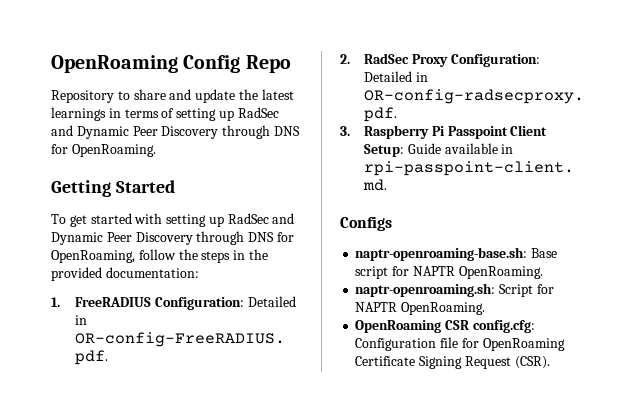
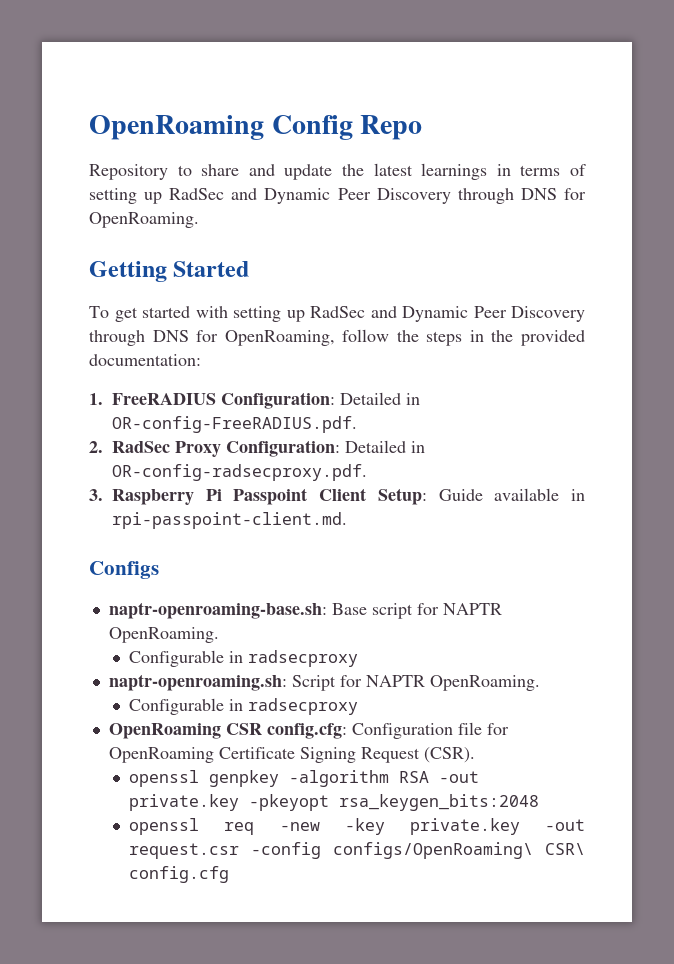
(543, 272) none -> [129,650,359,667] // Configurable in radsecproxy
(486, 308) none -> [129,698,359,715] // Configurable in radsecproxy
(550, 362) none -> [129,770,480,787] [129,794,540,811] [129,818,585,835] [129,842,585,859] [129,866,230,883] // openssl genpkey -algorithm RSA -out private.key -pkeyopt rsa_keygen_bits:2048 // openssl req -new -key private.key -out request.csr -config configs/OpenRoaming\ CSR\ config.cfg

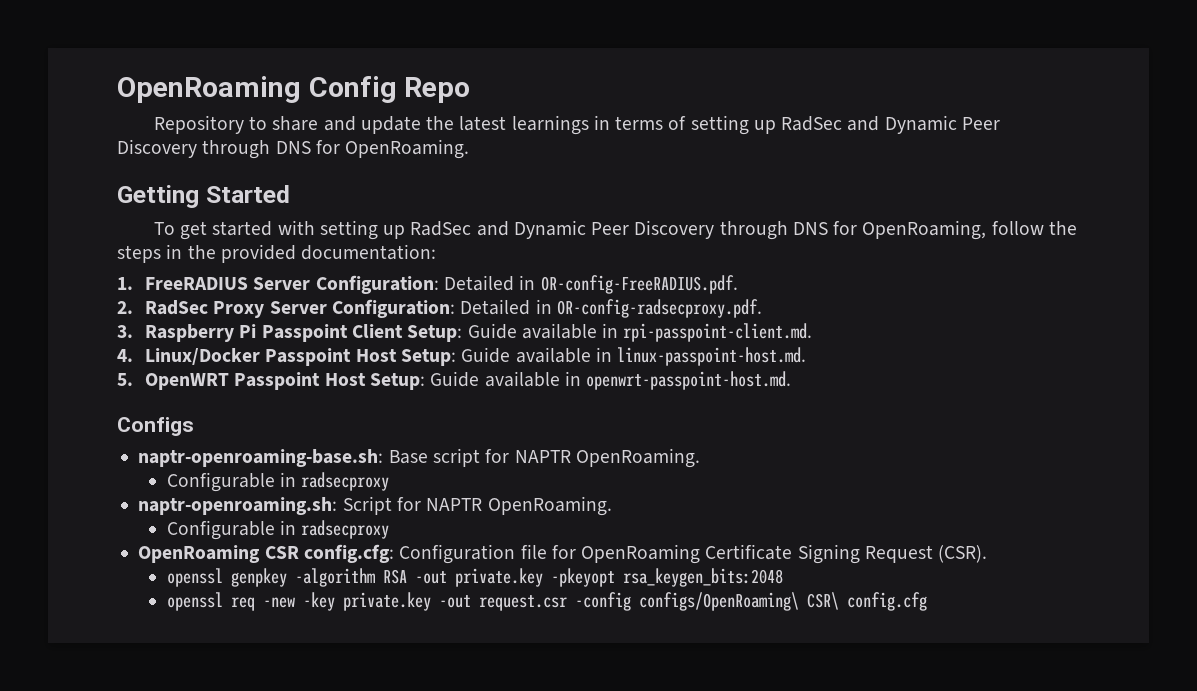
(216, 399) none -> [253,277,311,290] Server
(221, 449) none -> [269,301,327,314] Server
(347, 520) none -> [117,347,807,366] [117,371,792,390] // 4. Linux/Docker Passpoint Host Setup: Guide available in linux-passpoint-host.md. // 5. OpenWRT Passpoint Host Setup: Guide available in openwrt-passpoint-host.md.

